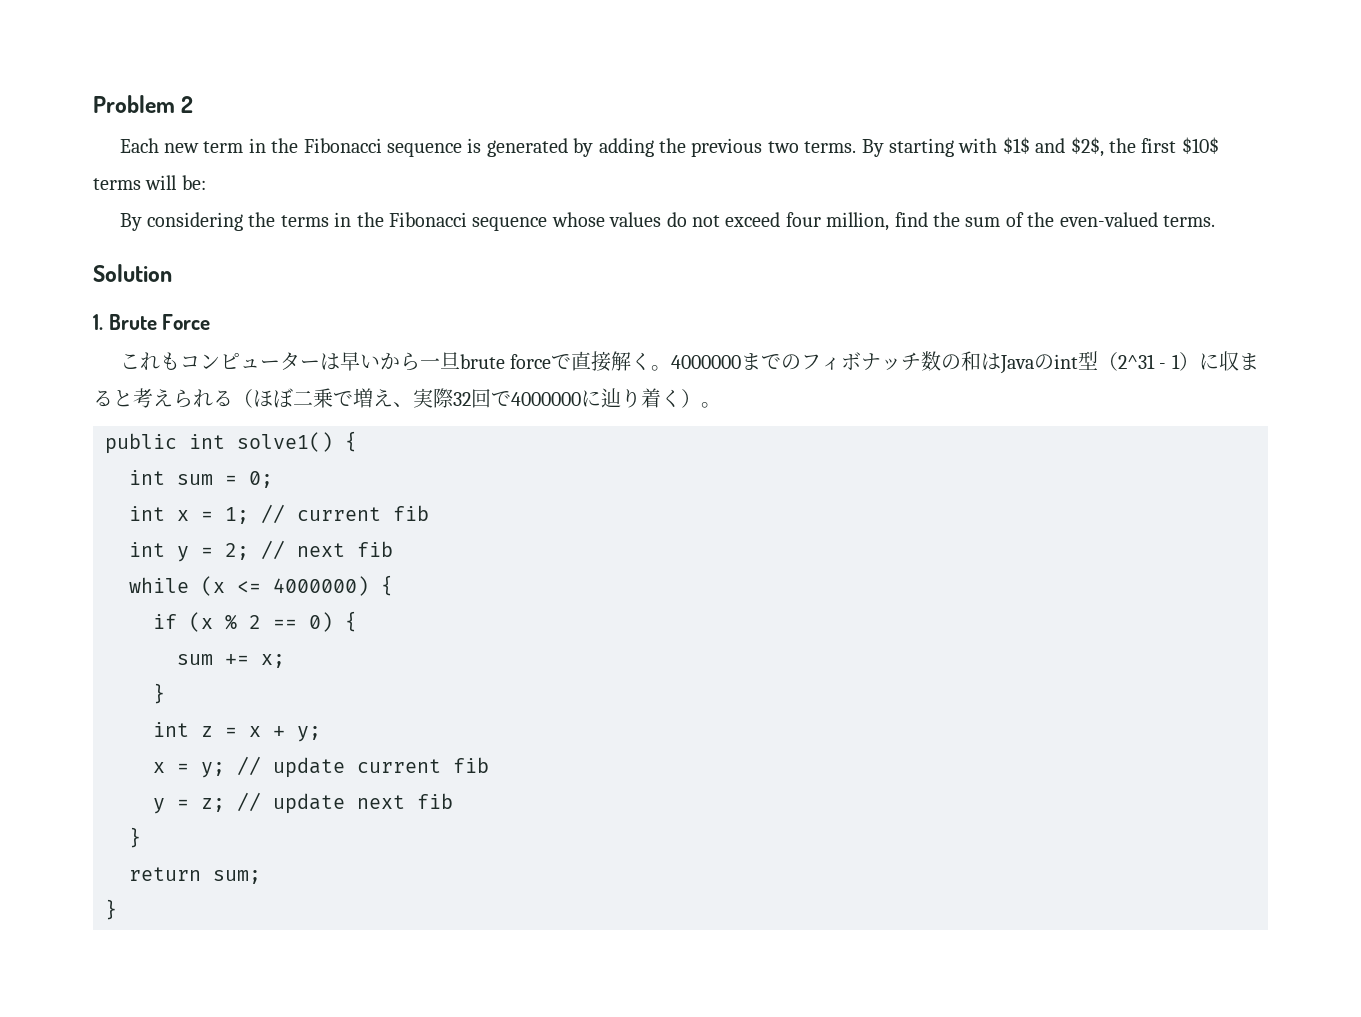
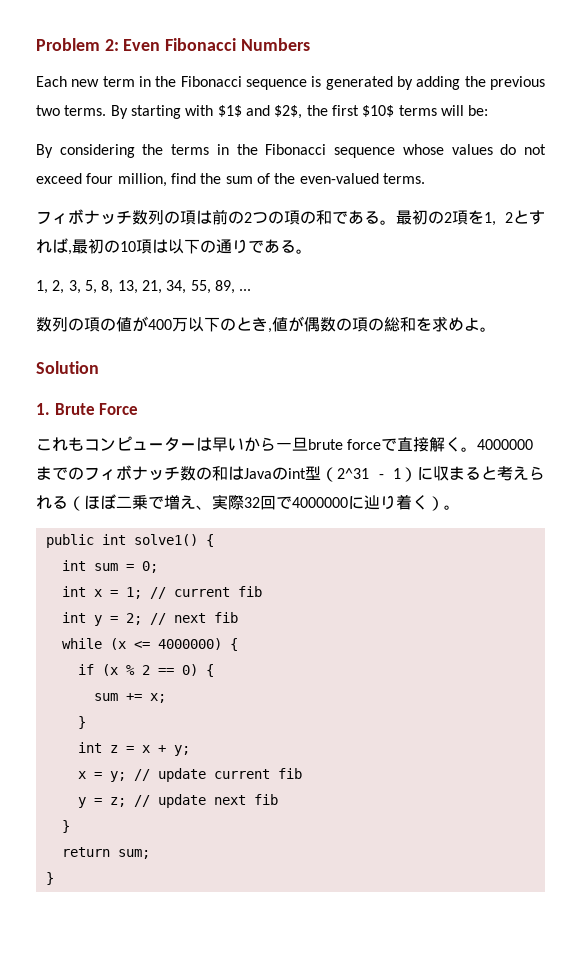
[181,96,194,113] 2 -> [104,38,310,51] 2: Even Fibonacci Numbers
(1216, 221) none -> [36,209,545,226] [36,238,312,255] [36,280,252,294] [36,316,496,333] // フィボナッチ数列の項は前の2つの項の和である。最初の2項を1, 2とすれば,最初の10項は以下の通りである。 // 1, 2, 3, 5, 8, 13, 21, 34, 55, 89, ... // 数列の項の値が400万以下のとき,値が偶数の項の総和を求めよ。

